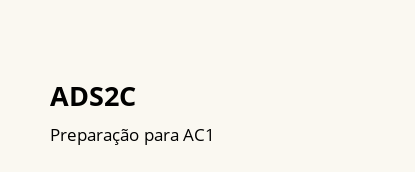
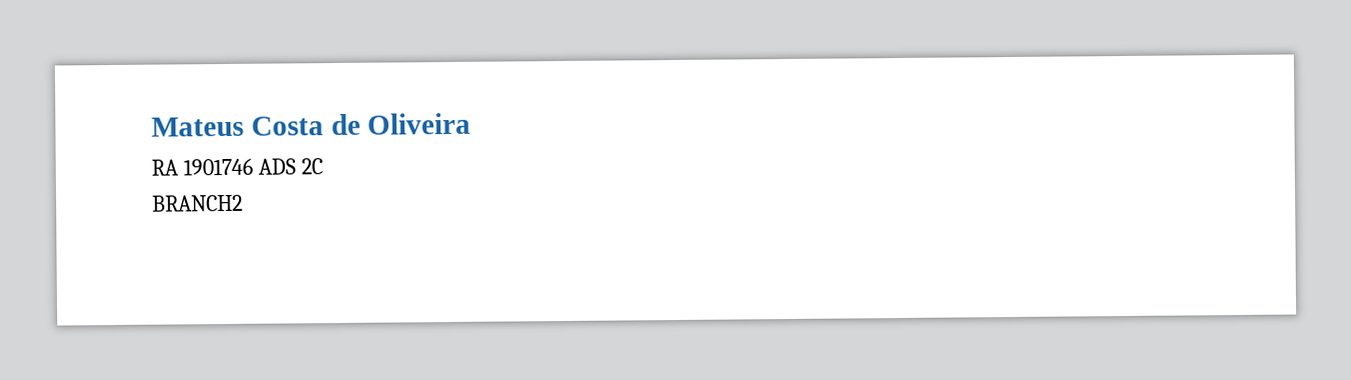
[50,87,136,106] [50,129,216,145] ADS2C // Preparação para AC1 -> [151,112,472,137] [151,158,323,176] [152,194,243,212] Mateus Costa de Oliveira // RA 1901746 ADS 2C // BRANCH2

